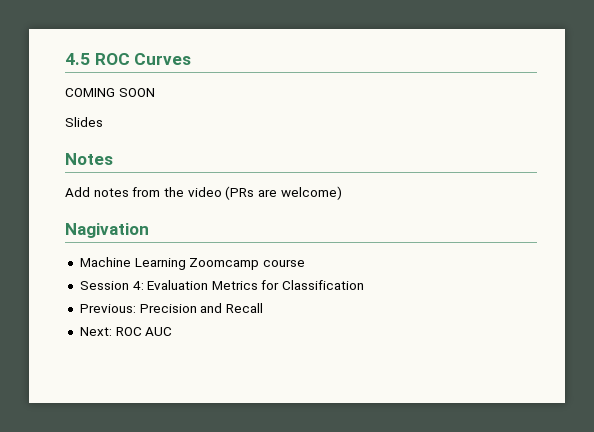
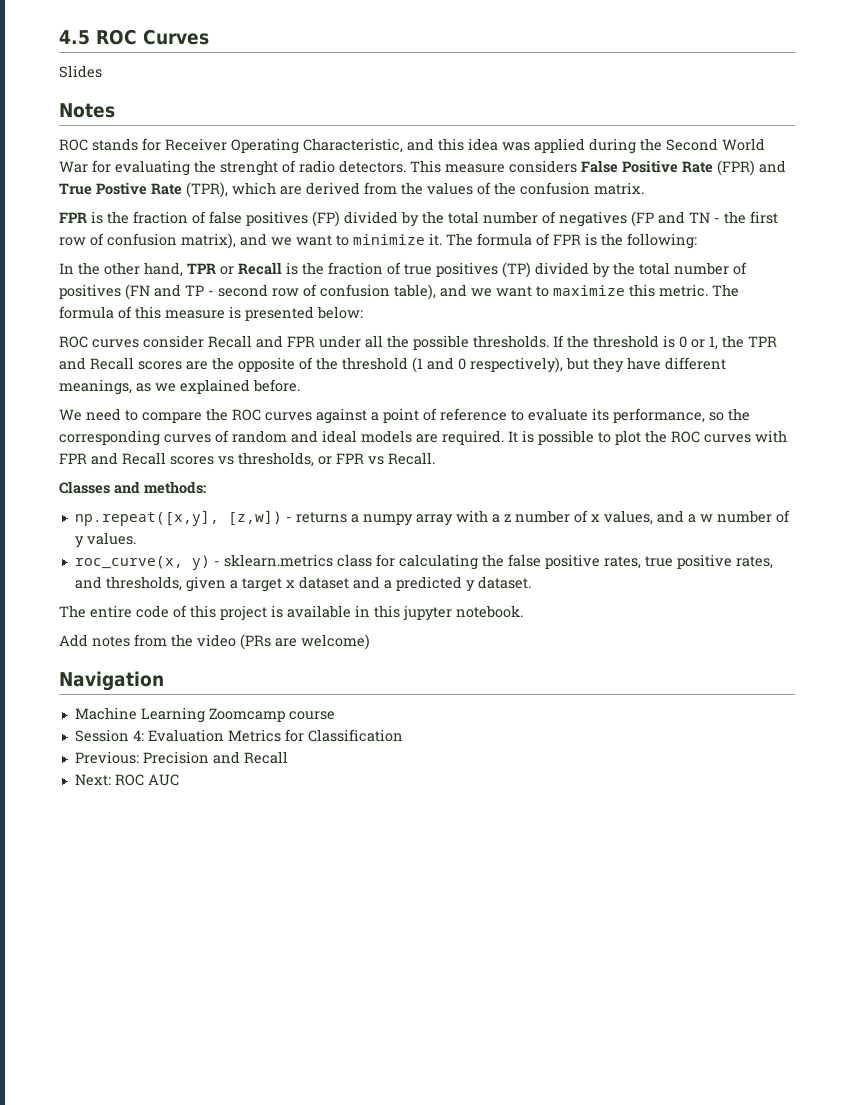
[65,88,155,97] // COMING SOON -> (209, 37) none
(113, 159) none -> [59,138,765,154] [59,160,786,176] [59,182,644,198] [59,211,778,227] [59,233,697,249] [59,262,747,278] [59,284,739,300] [59,306,363,321] [59,335,777,350] [59,357,726,373] [59,379,300,395] [59,408,750,424] [59,430,787,446] [59,452,435,467] [59,481,206,494] [74,510,790,526] [74,532,136,548] [74,554,773,570] [74,576,531,592] [59,605,523,621] // ROC stands for Receiver Operating Characteristic, and this idea was applied during the Second World War for evaluating the strenght of radio detectors. This measure considers False Positive Rate (FPR) and True Postive Rate (TPR), which are derived from the values of the confusion matrix. // FPR is the fraction of false positives (FP) divided by the total number of negatives (FP and TN - the first row of confusion matrix), and we want to minimize it. The formula of FPR is the following: // In the other hand, TPR or Recall is the fraction of true positives (TP) divided by the total number of positives (FN and TP - second row of confusion table), and we want to maximize this metric. The formula of this measure is presented below: // ROC curves consider Recall and FPR under all the possible thresholds. If the threshold is 0 or 1, the TPR and Recall scores are the opposite of the threshold (1 and 0 respectively), but they have different meanings, as we explained before. // We need to compare the ROC curves against a point of reference to evaluate its performance, so the corresponding curves of random and ideal models are required. It is possible to plot the ROC curves with FPR and Recall scores vs thresholds, or FPR vs Recall. // Classes and methods: // np.repeat([x,y], [z,w]) - returns a numpy array with a z number of x values, and a w number of y values. // roc_curve(x, y) - sklearn.metrics class for calculating the false positive rates, true positive rates, and thresholds, given a target x dataset and a predicted y dataset. // The entire code of this project is available in this jupyter notebook.
[65,223,149,238] Nagivation -> [59,671,164,691] Navigation

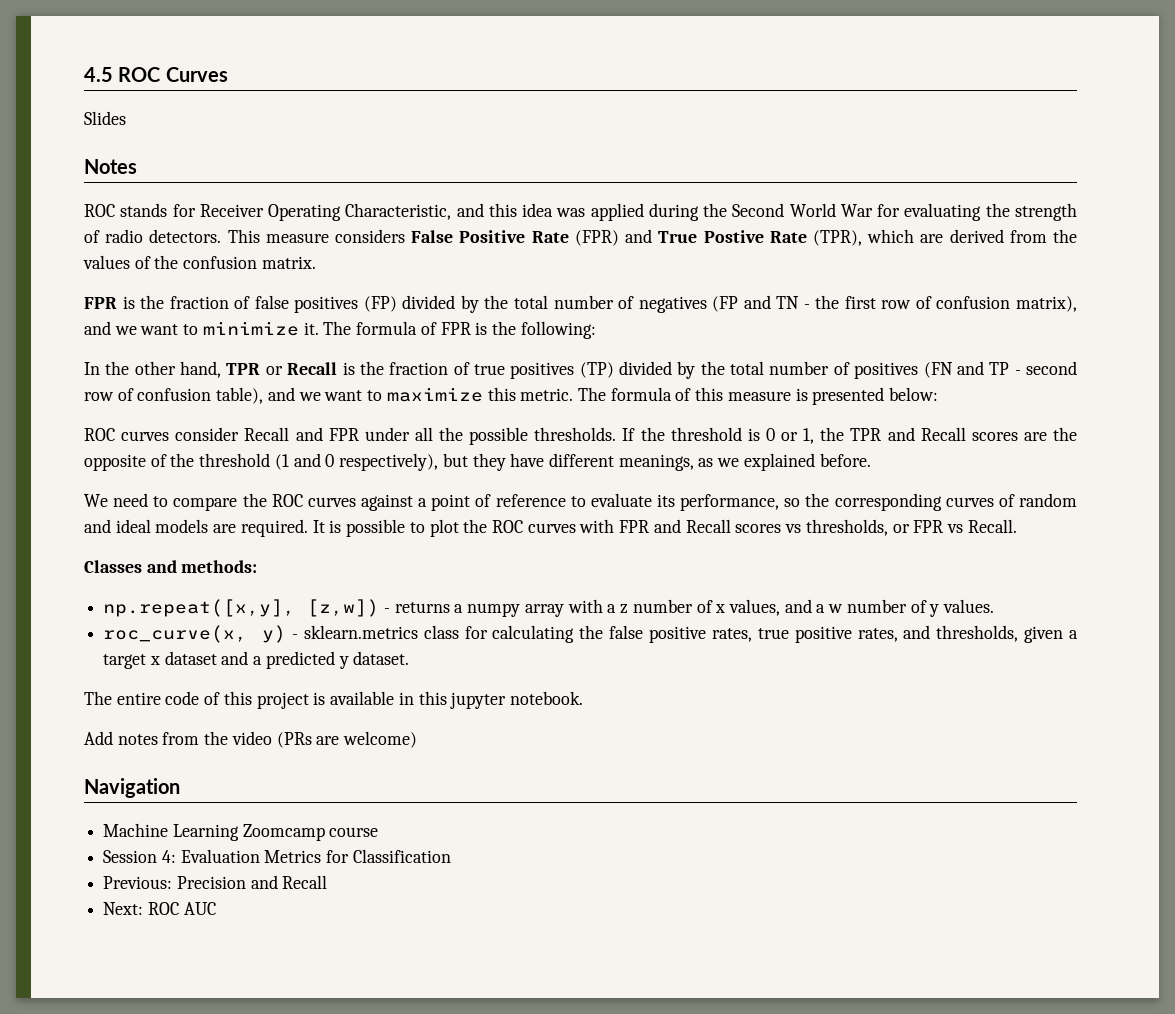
[220,160,278,176] strenght -> [1015,203,1078,221] strength

